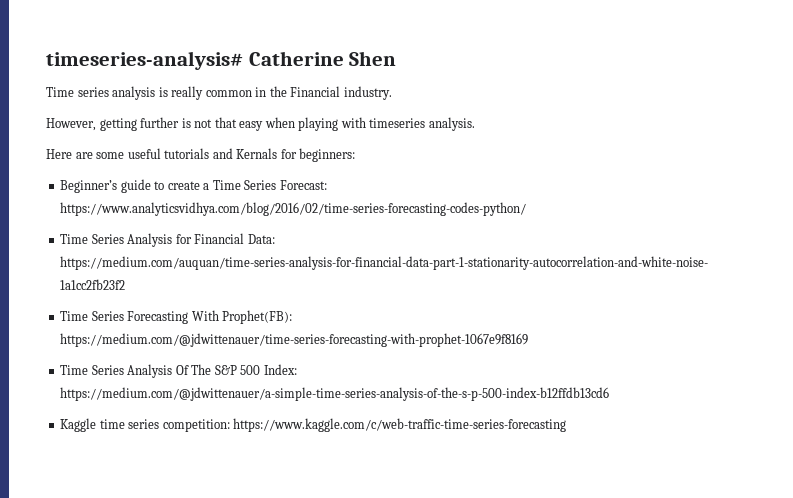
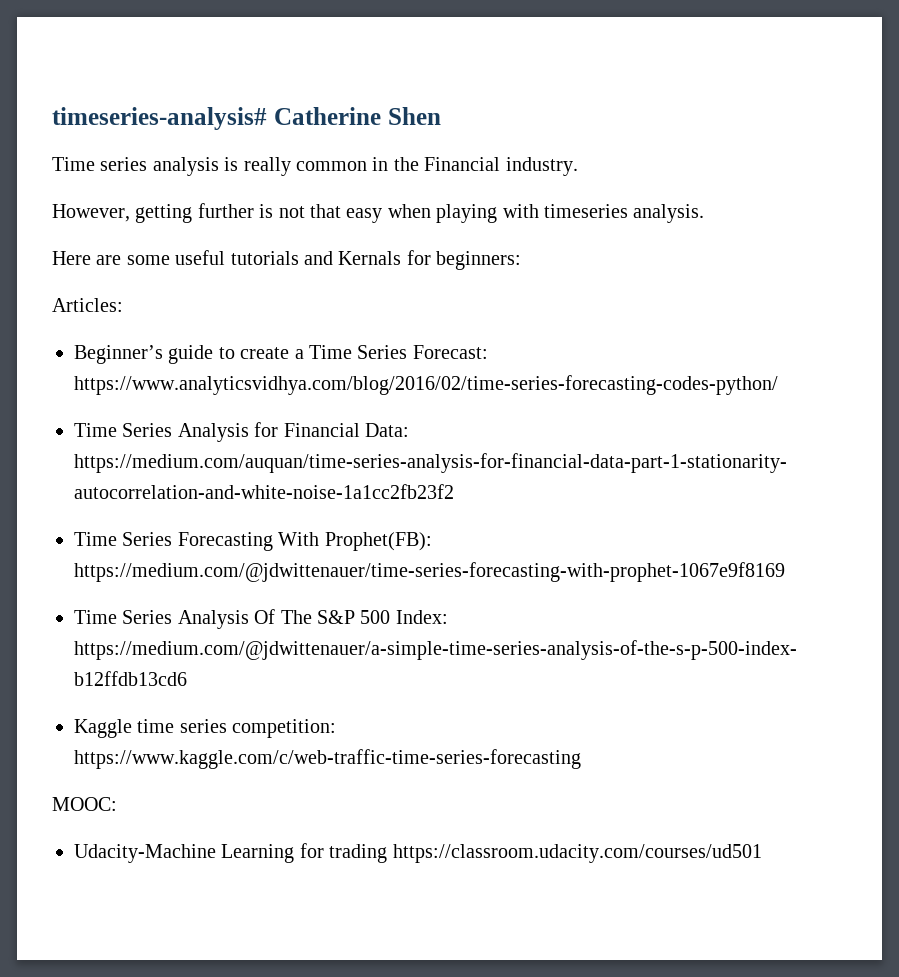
(356, 155) none -> [52,298,123,312] // Articles:
(567, 425) none -> [52,797,117,811] [74,843,762,863] // MOOC: // Udacity-Machine Learning for trading https://classroom.udacity.com/courses/ud501

